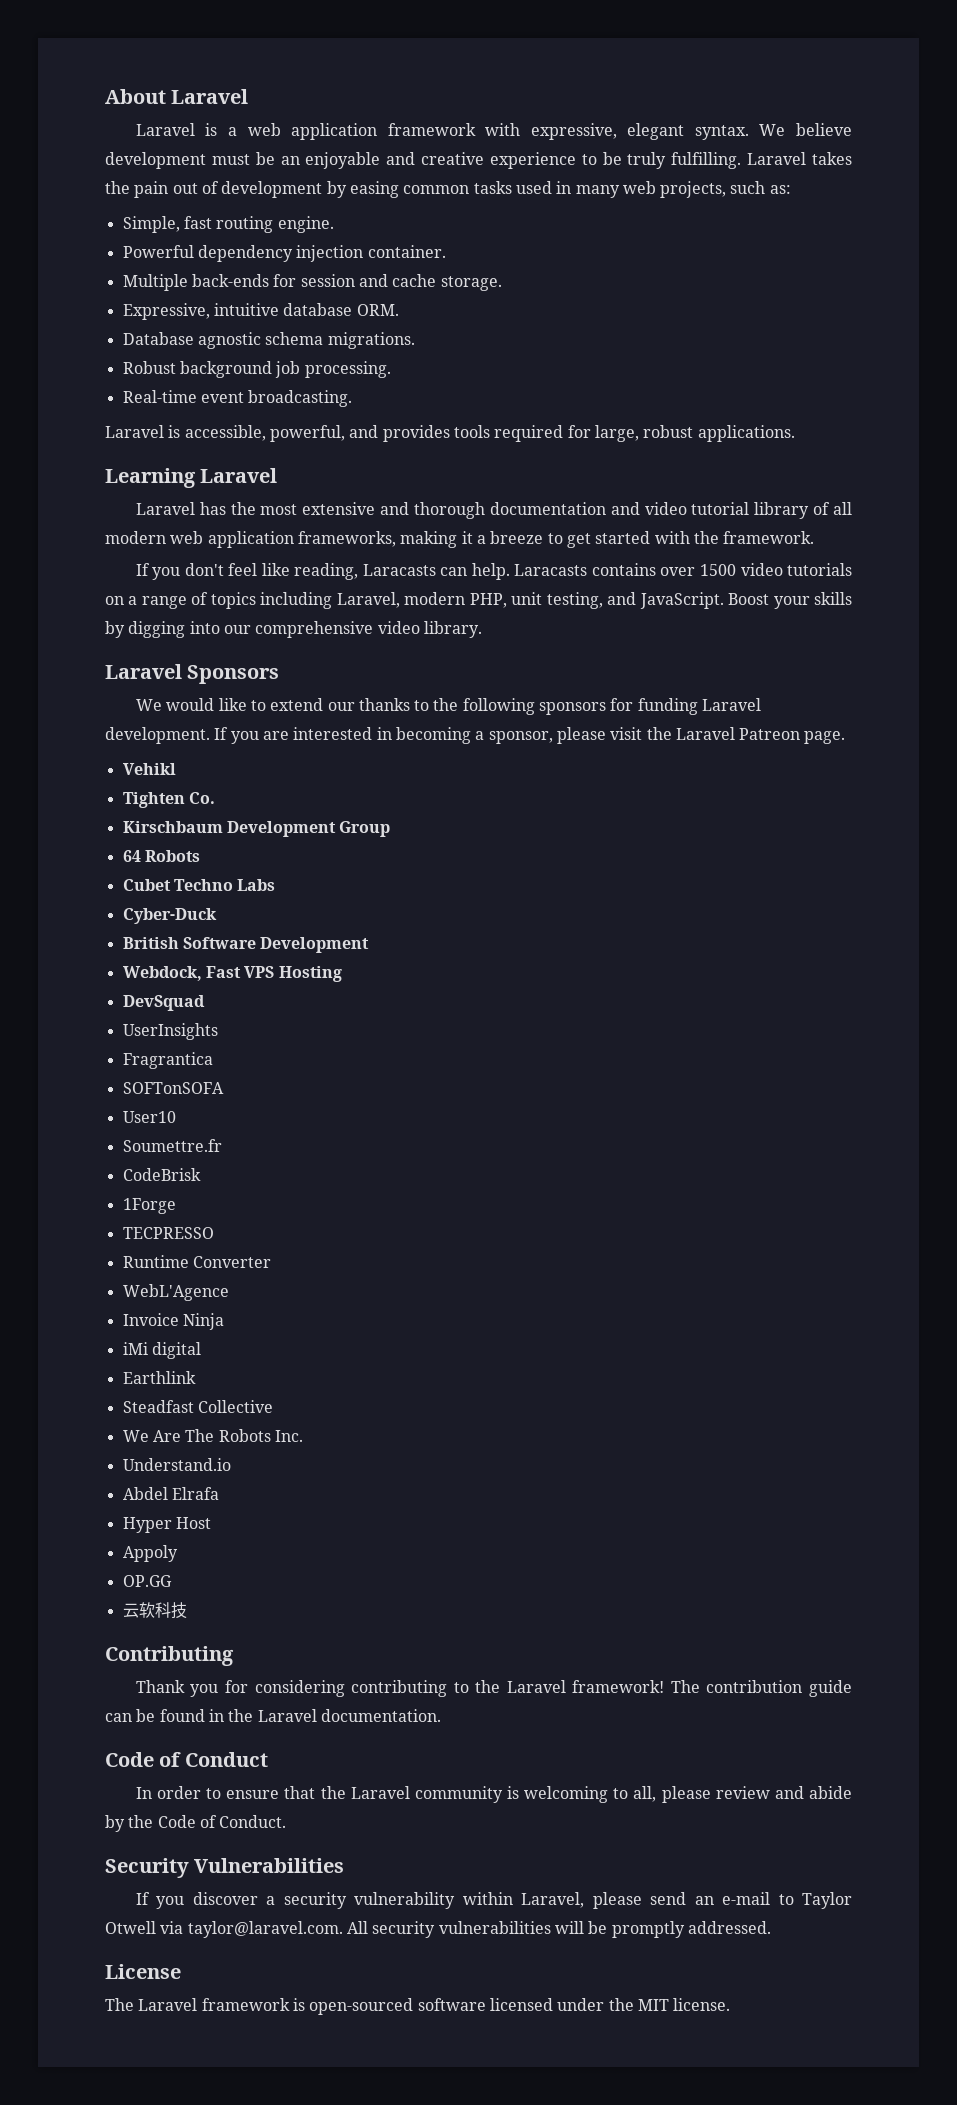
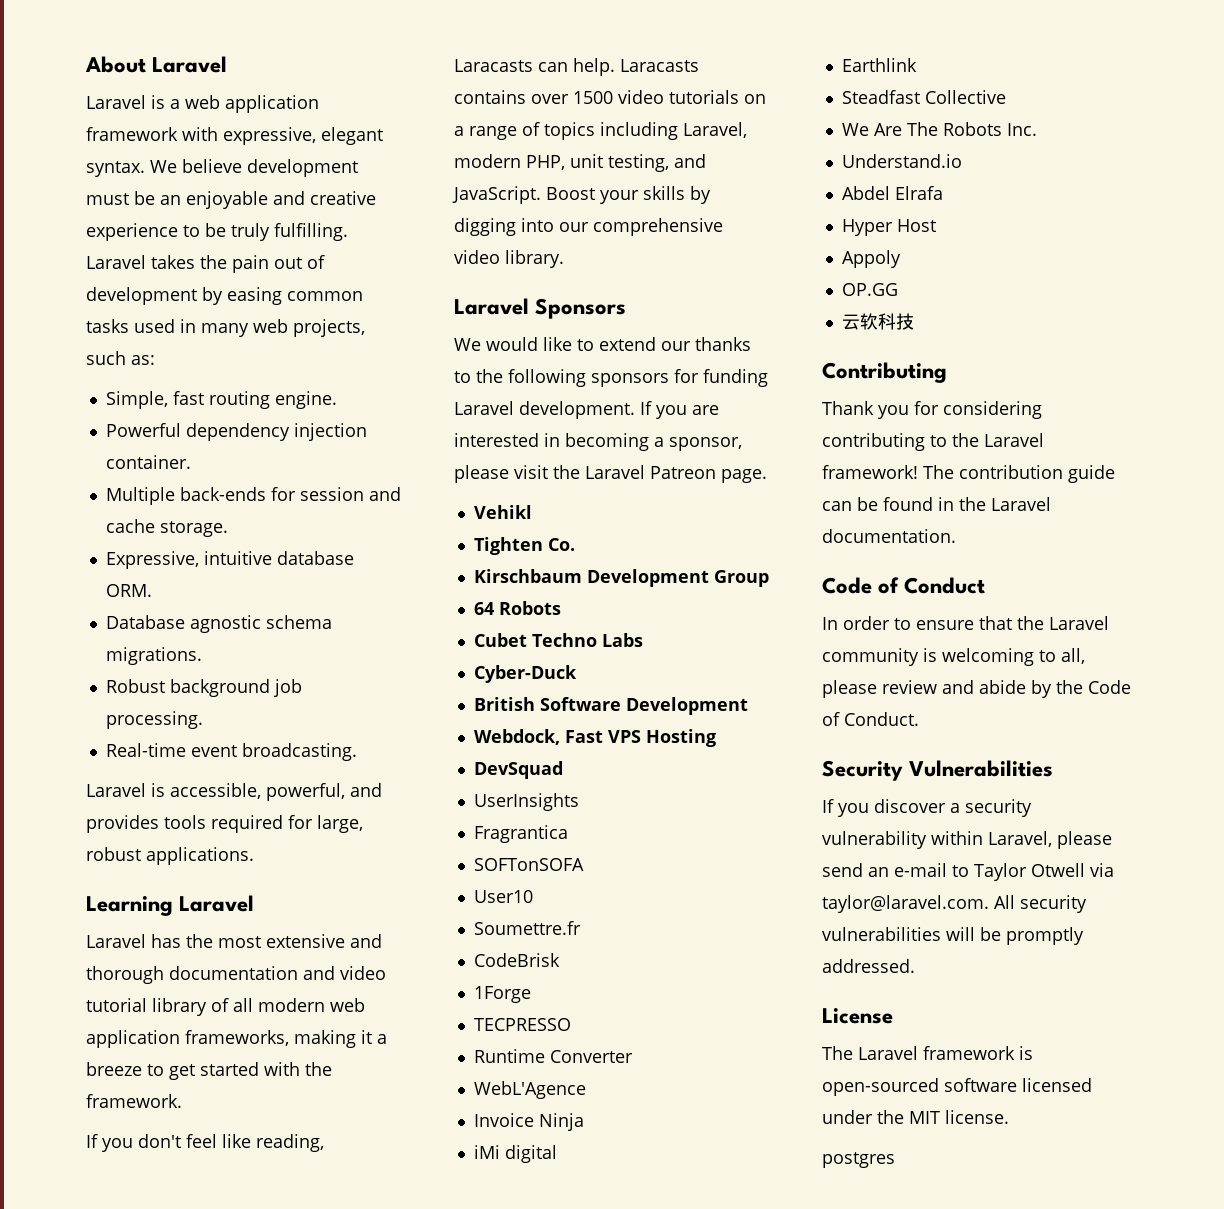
(731, 2004) none -> [822,1152,895,1168] // postgres

